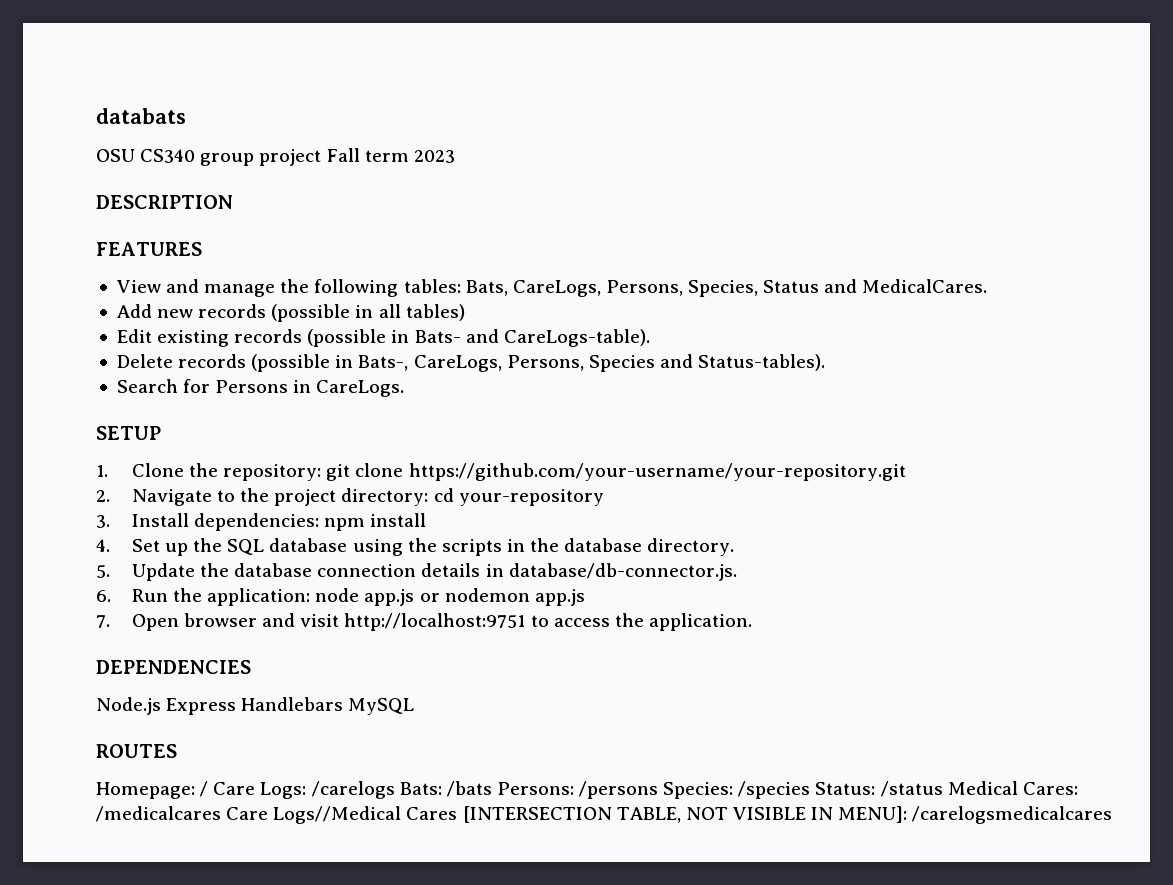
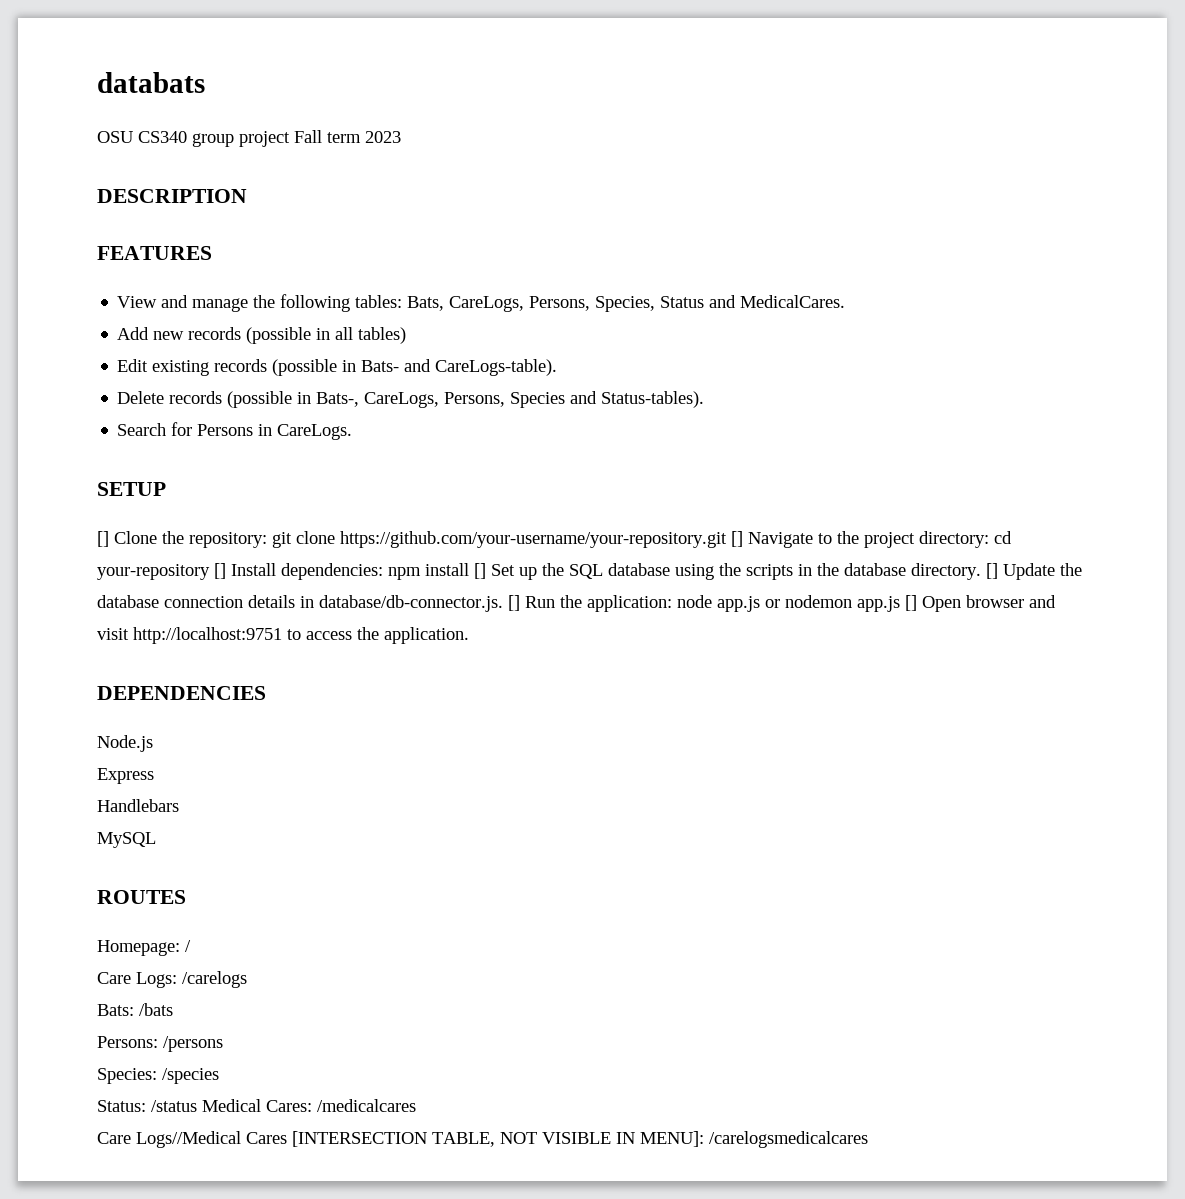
[96,465,108,477] 1. -> [97,531,109,547] []
[96,490,110,502] // 2. -> [731,531,743,547] []
[96,515,110,528] // 3. -> [214,563,226,579] []
[96,539,110,552] // 4. -> [474,563,486,579] []
[96,565,110,578] // 5. -> [986,563,998,579] []
[96,590,111,602] // 6. -> [508,595,520,611] []
[96,615,110,628] // 7. -> [905,595,917,611] []
(161, 706) none -> (153, 743) //
(237, 706) none -> (154, 776) //
(344, 704) none -> (179, 805) //
(209, 789) none -> (191, 946) //
(395, 790) none -> (247, 979) //
(492, 789) none -> (173, 1009) //
(659, 790) none -> (223, 1044) //
(811, 790) none -> (219, 1076) //
(221, 814) none -> (416, 1105) //

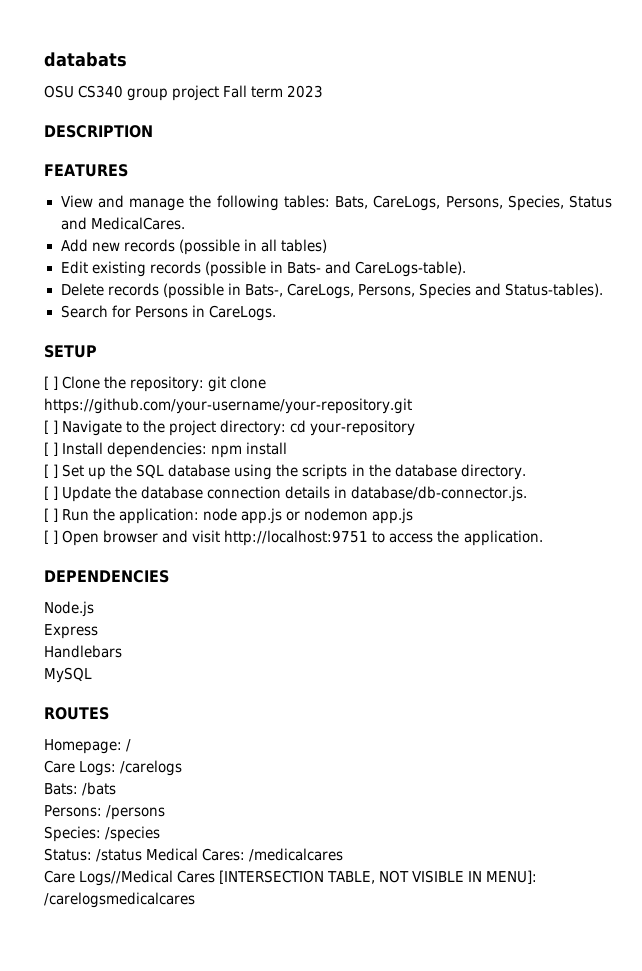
[97,531,109,547] [] -> [44,376,59,390] [ ]
[731,531,743,547] [] -> [44,420,59,434] // [ ]
[214,563,226,579] [] -> [44,442,59,456] // [ ]
[474,563,486,579] [] -> [44,464,59,478] // [ ]
[986,563,998,579] [] -> [44,486,59,500] // [ ]
[508,595,520,611] [] -> [44,508,59,522] // [ ]
[905,595,917,611] [] -> [44,530,59,544] // [ ]

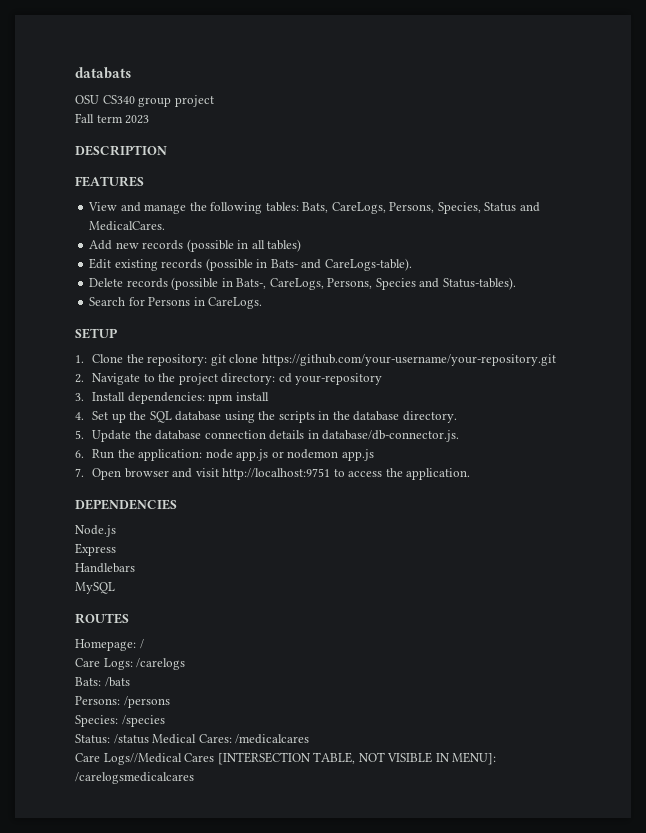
(220, 93) none -> (214, 101) //
[44,376,59,390] [ ] -> [75,355,84,363] 1.
[44,420,59,434] [ ] -> [75,374,84,383] 2.
[44,442,59,456] [ ] -> [75,393,84,401] 3.
[44,464,59,478] [ ] -> [75,412,84,420] 4.
[44,486,59,500] [ ] -> [75,430,84,439] 5.
[44,508,59,522] [ ] -> [75,450,84,458] 6.
[44,530,59,544] [ ] -> [75,468,84,477] 7.

